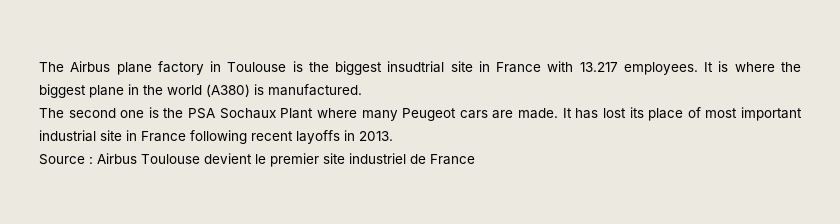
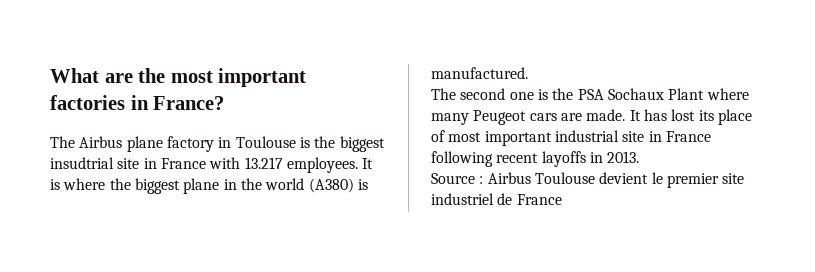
(39, 67) none -> [50,68,307,87] [50,95,225,110] What are the most important factories in France? //

